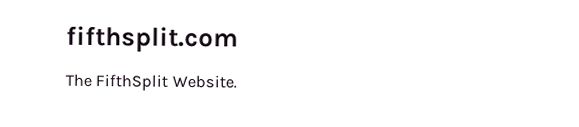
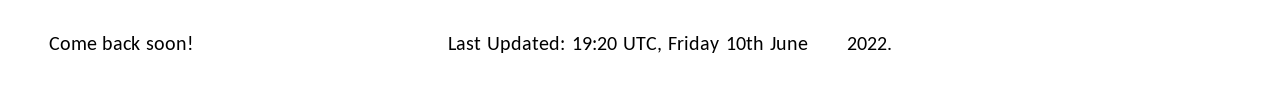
[66,25,239,54] [65,73,237,91] fifthsplit.com // The FifthSplit Website. -> [49,36,194,50] [448,36,892,53] Come back soon! // Last Updated: 19:20 UTC, Friday 10th June 2022.

